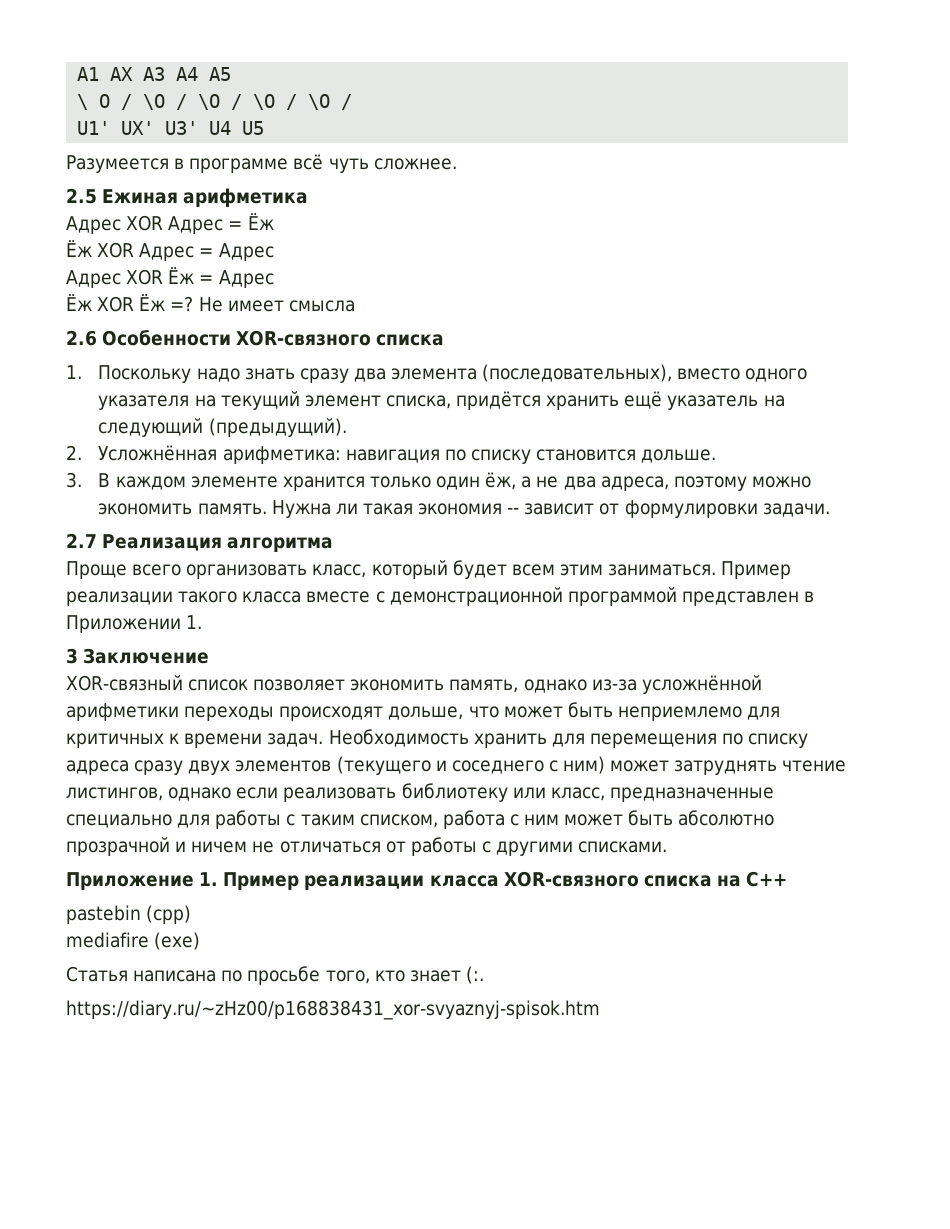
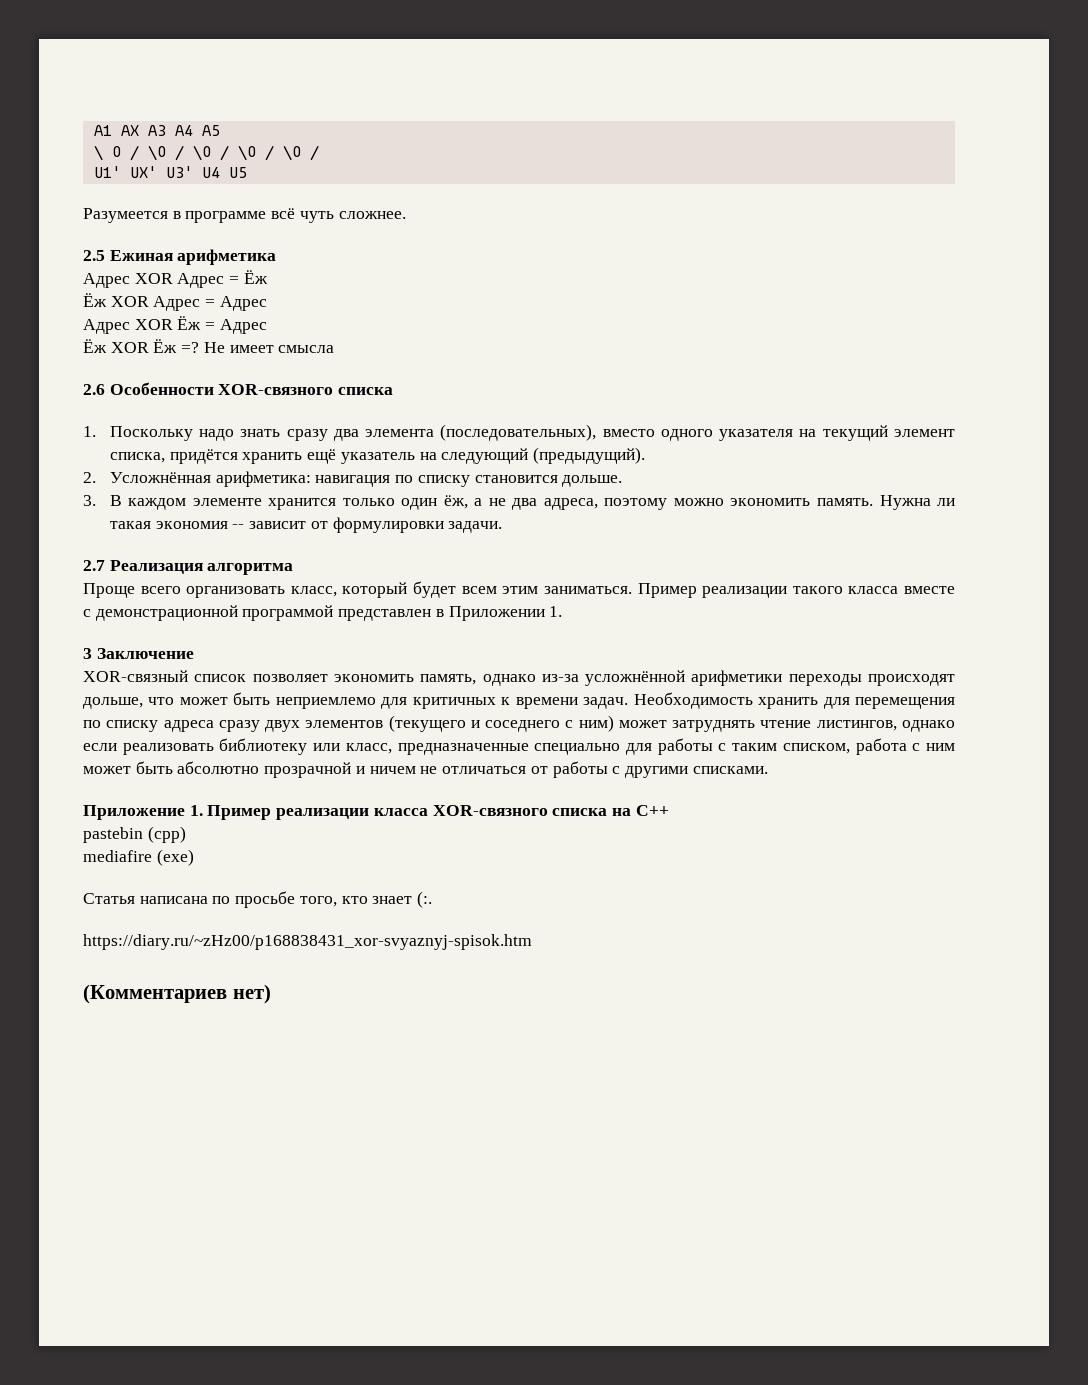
(600, 1010) none -> [83,984,271,1004] // (Комментариев нет)

